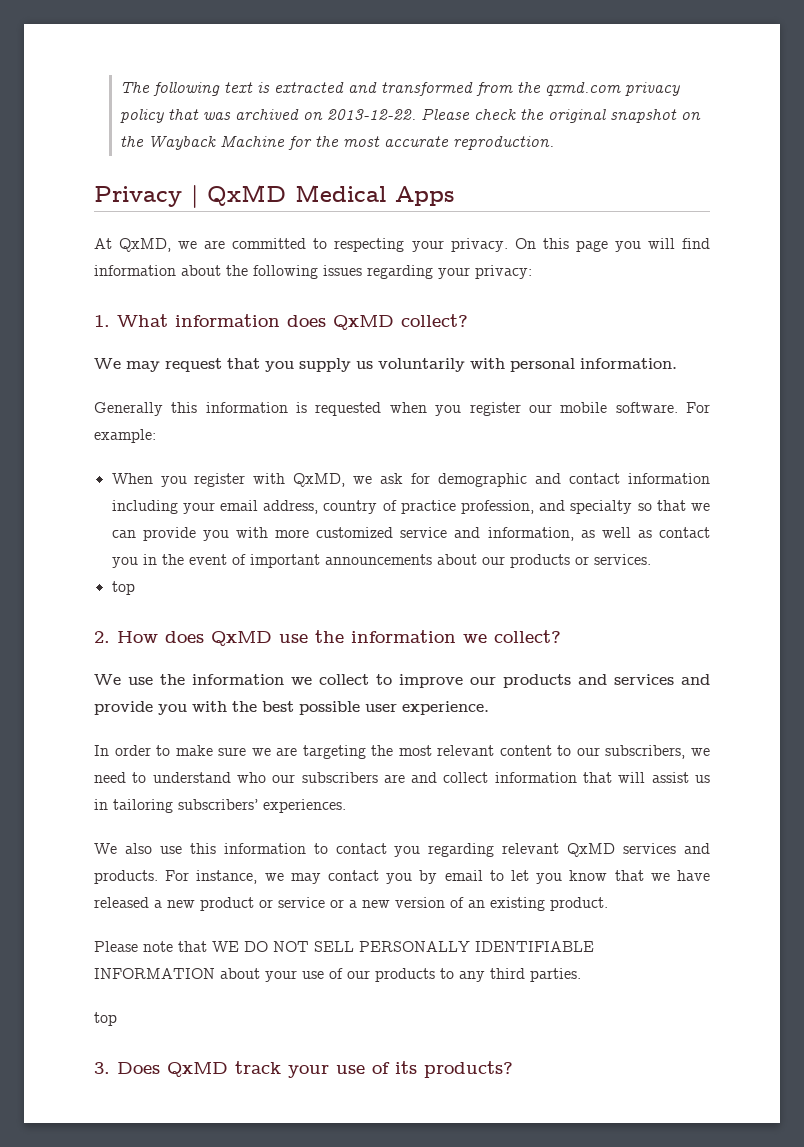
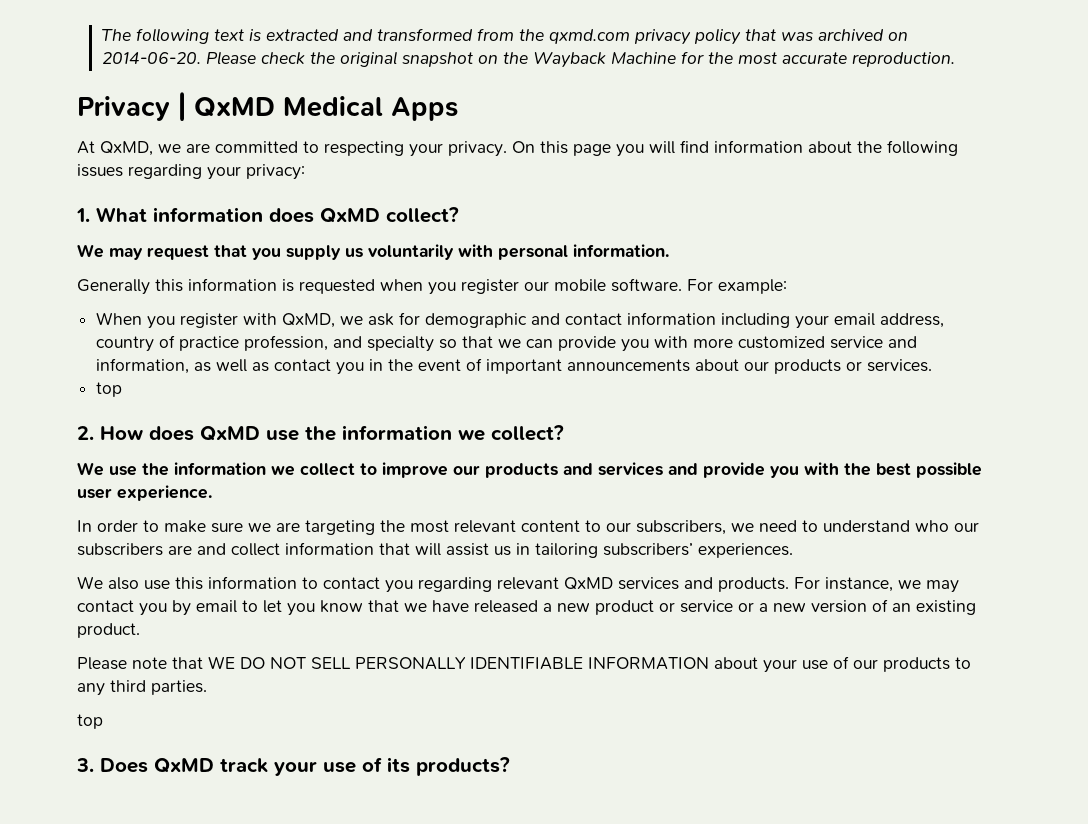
[327,109,417,120] 2013-12-22. -> [101,52,201,64] 2014-06-20.

